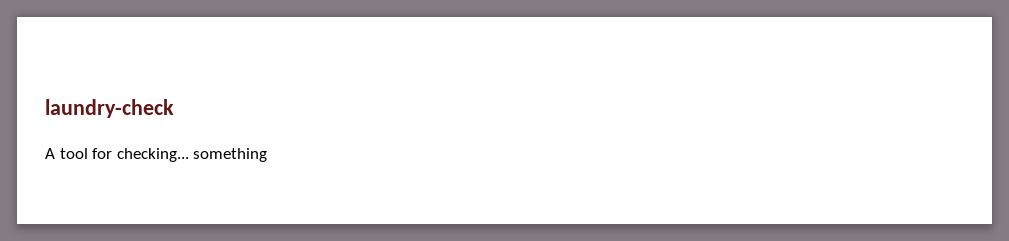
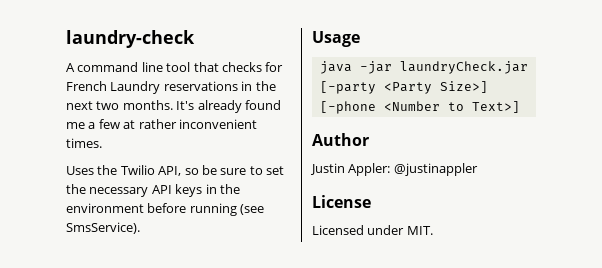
[59,148,268,162] tool for checking... something -> [77,62,284,72] [66,81,276,94] [66,100,281,113] [66,119,257,129] [66,138,102,148] [66,165,284,176] [66,184,240,197] [66,203,265,216] [66,222,140,234] [312,31,360,47] [319,61,528,74] [319,81,488,94] [319,101,520,114] [312,133,369,146] [310,163,478,176] [312,195,371,208] [312,225,433,235] command line tool that checks for French Laundry reservations in the next two months. It's already found me a few at rather inconvenient times. // Uses the Twilio API, so be sure to set the necessary API keys in the environment before running (see SmsService). // Usage // java -jar laundryCheck.jar [-party <Party Size>] [-phone <Number to Text>] // Author // Justin Appler: @justinappler // License // Licensed under MIT.

